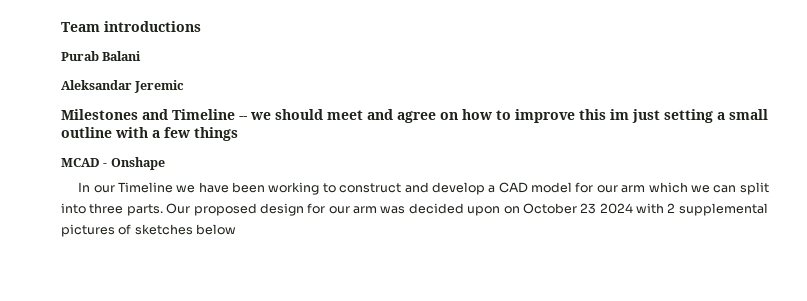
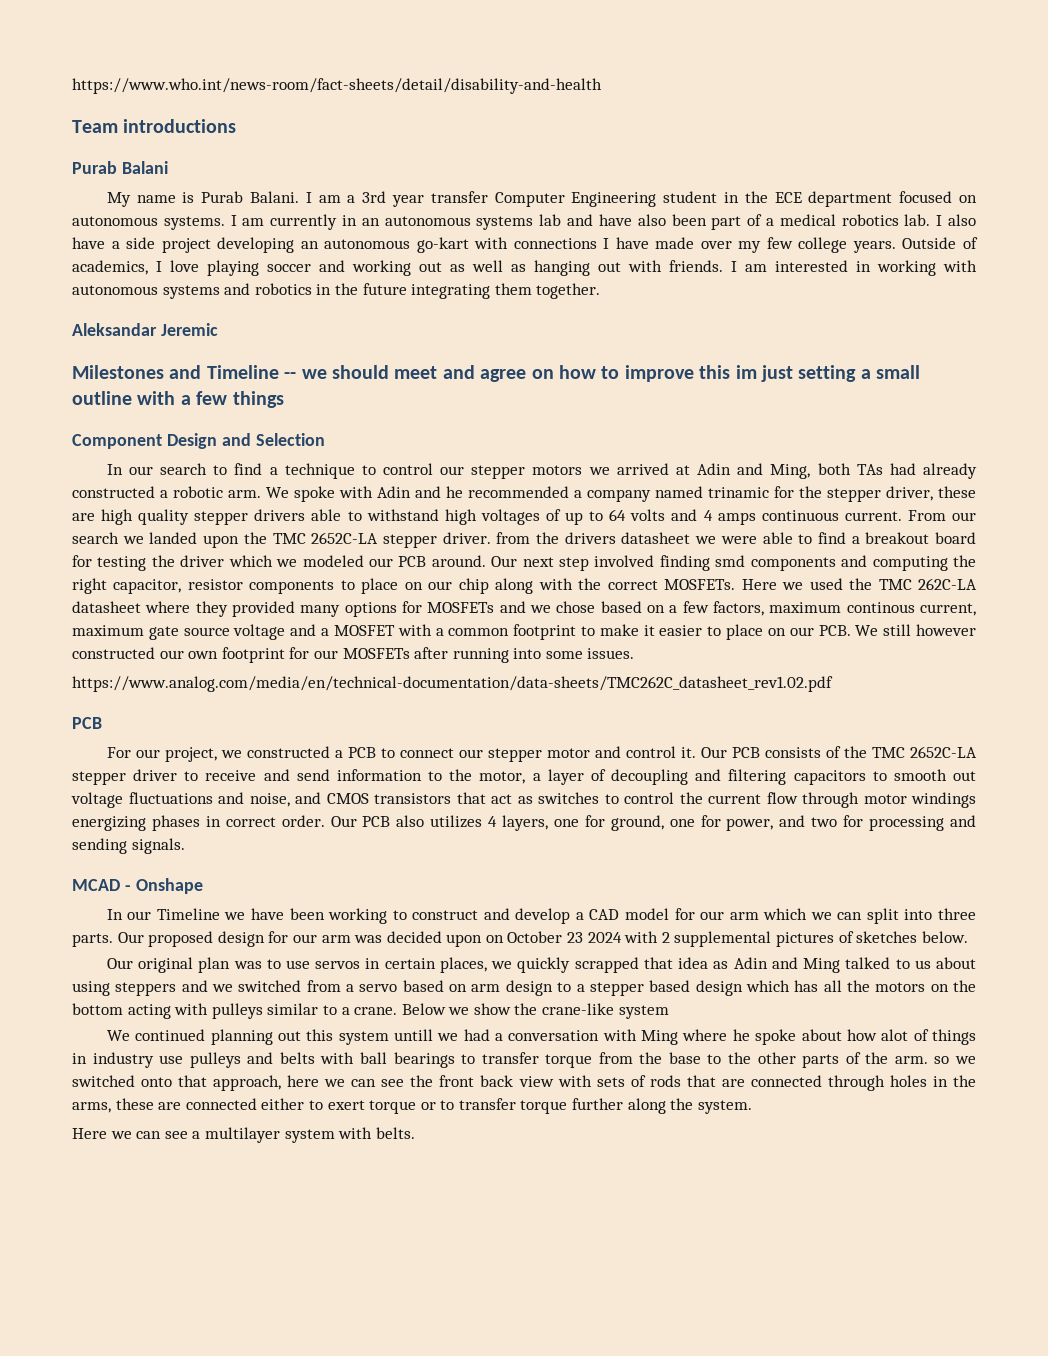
(61, 27) none -> [72,78,602,94] https://www.who.int/news-room/fact-sheets/detail/disability-and-health //
(142, 56) none -> [106,191,977,207] [72,214,977,230] [72,237,978,253] [72,260,977,276] [72,283,601,299] // My name is Purab Balani. I am a 3rd year transfer Computer Engineering student in the ECE department focused on autonomous systems. I am currently in an autonomous systems lab and have also been part of a medical robotics lab. I also have a side project developing an autonomous go-kart with connections I have made over my few college years. Outside of academics, I love playing soccer and working out as well as hanging out with friends. I am interested in working with autonomous systems and robotics in the future integrating them together.
(238, 134) none -> [72,433,325,449] [106,463,977,479] [72,486,976,502] [72,509,976,525] [72,532,977,548] [72,555,977,571] [72,578,978,594] [72,601,977,617] [72,624,977,640] [72,647,635,663] [72,676,833,692] [72,717,102,729] [106,746,977,762] [72,769,976,785] [71,792,976,808] [72,815,977,831] [72,838,185,854] // Component Design and Selection // In our search to find a technique to control our stepper motors we arrived at Adin and Ming, both TAs had already constructed a robotic arm. We spoke with Adin and he recommended a company named trinamic for the stepper driver, these are high quality stepper drivers able to withstand high voltages of up to 64 volts and 4 amps continuous current. From our search we landed upon the TMC 2652C-LA stepper driver. from the drivers datasheet we were able to find a breakout board for testing the driver which we modeled our PCB around. Our next step involved finding smd components and computing the right capacitor, resistor components to place on our chip along with the correct MOSFETs. Here we used the TMC 262C-LA datasheet where they provided many options for MOSFETs and we chose based on a few factors, maximum continous current, maximum gate source voltage and a MOSFET with a common footprint to make it easier to place on our PCB. We still however constructed our own footprint for our MOSFETs after running into some issues. // https://www.analog.com/media/en/technical-documentation/data-sheets/TMC262C_datasheet_rev1.02.pdf // PCB // For our project, we constructed a PCB to connect our stepper motor and control it. Our PCB consists of the TMC 2652C-LA stepper driver to receive and send information to the motor, a layer of decoupling and filtering capacitors to smooth out voltage fluctuations and noise, and CMOS transistors that act as switches to control the current flow through motor windings energizing phases in correct order. Our PCB also utilizes 4 layers, one for ground, one for power, and two for processing and sending signals.
[196,224,237,235] below -> [921,931,968,943] [106,957,976,973] [72,980,976,996] [72,1003,669,1019] [106,1029,976,1045] [72,1052,977,1068] [72,1075,976,1091] [72,1098,752,1114] [72,1127,415,1143] below. // Our original plan was to use servos in certain places, we quickly scrapped that idea as Adin and Ming talked to us about using steppers and we switched from a servo based on arm design to a stepper based design which has all the motors on the bottom acting with pulleys similar to a crane. Below we show the crane-like system // We continued planning out this system untill we had a conversation with Ming where he spoke about how alot of things in industry use pulleys and belts with ball bearings to transfer torque from the base to the other parts of the arm. so we switched onto that approach, here we can see the front back view with sets of rods that are connected through holes in the arms, these are connected either to exert torque or to transfer torque further along the system. // Here we can see a multilayer system with belts.

